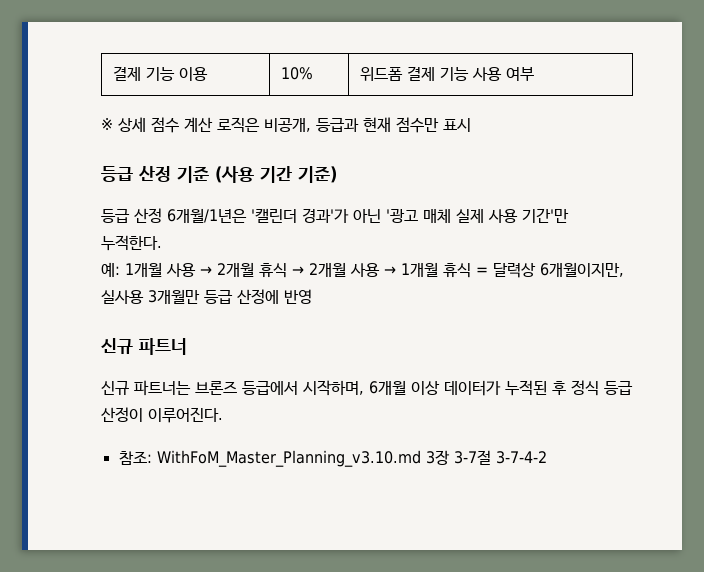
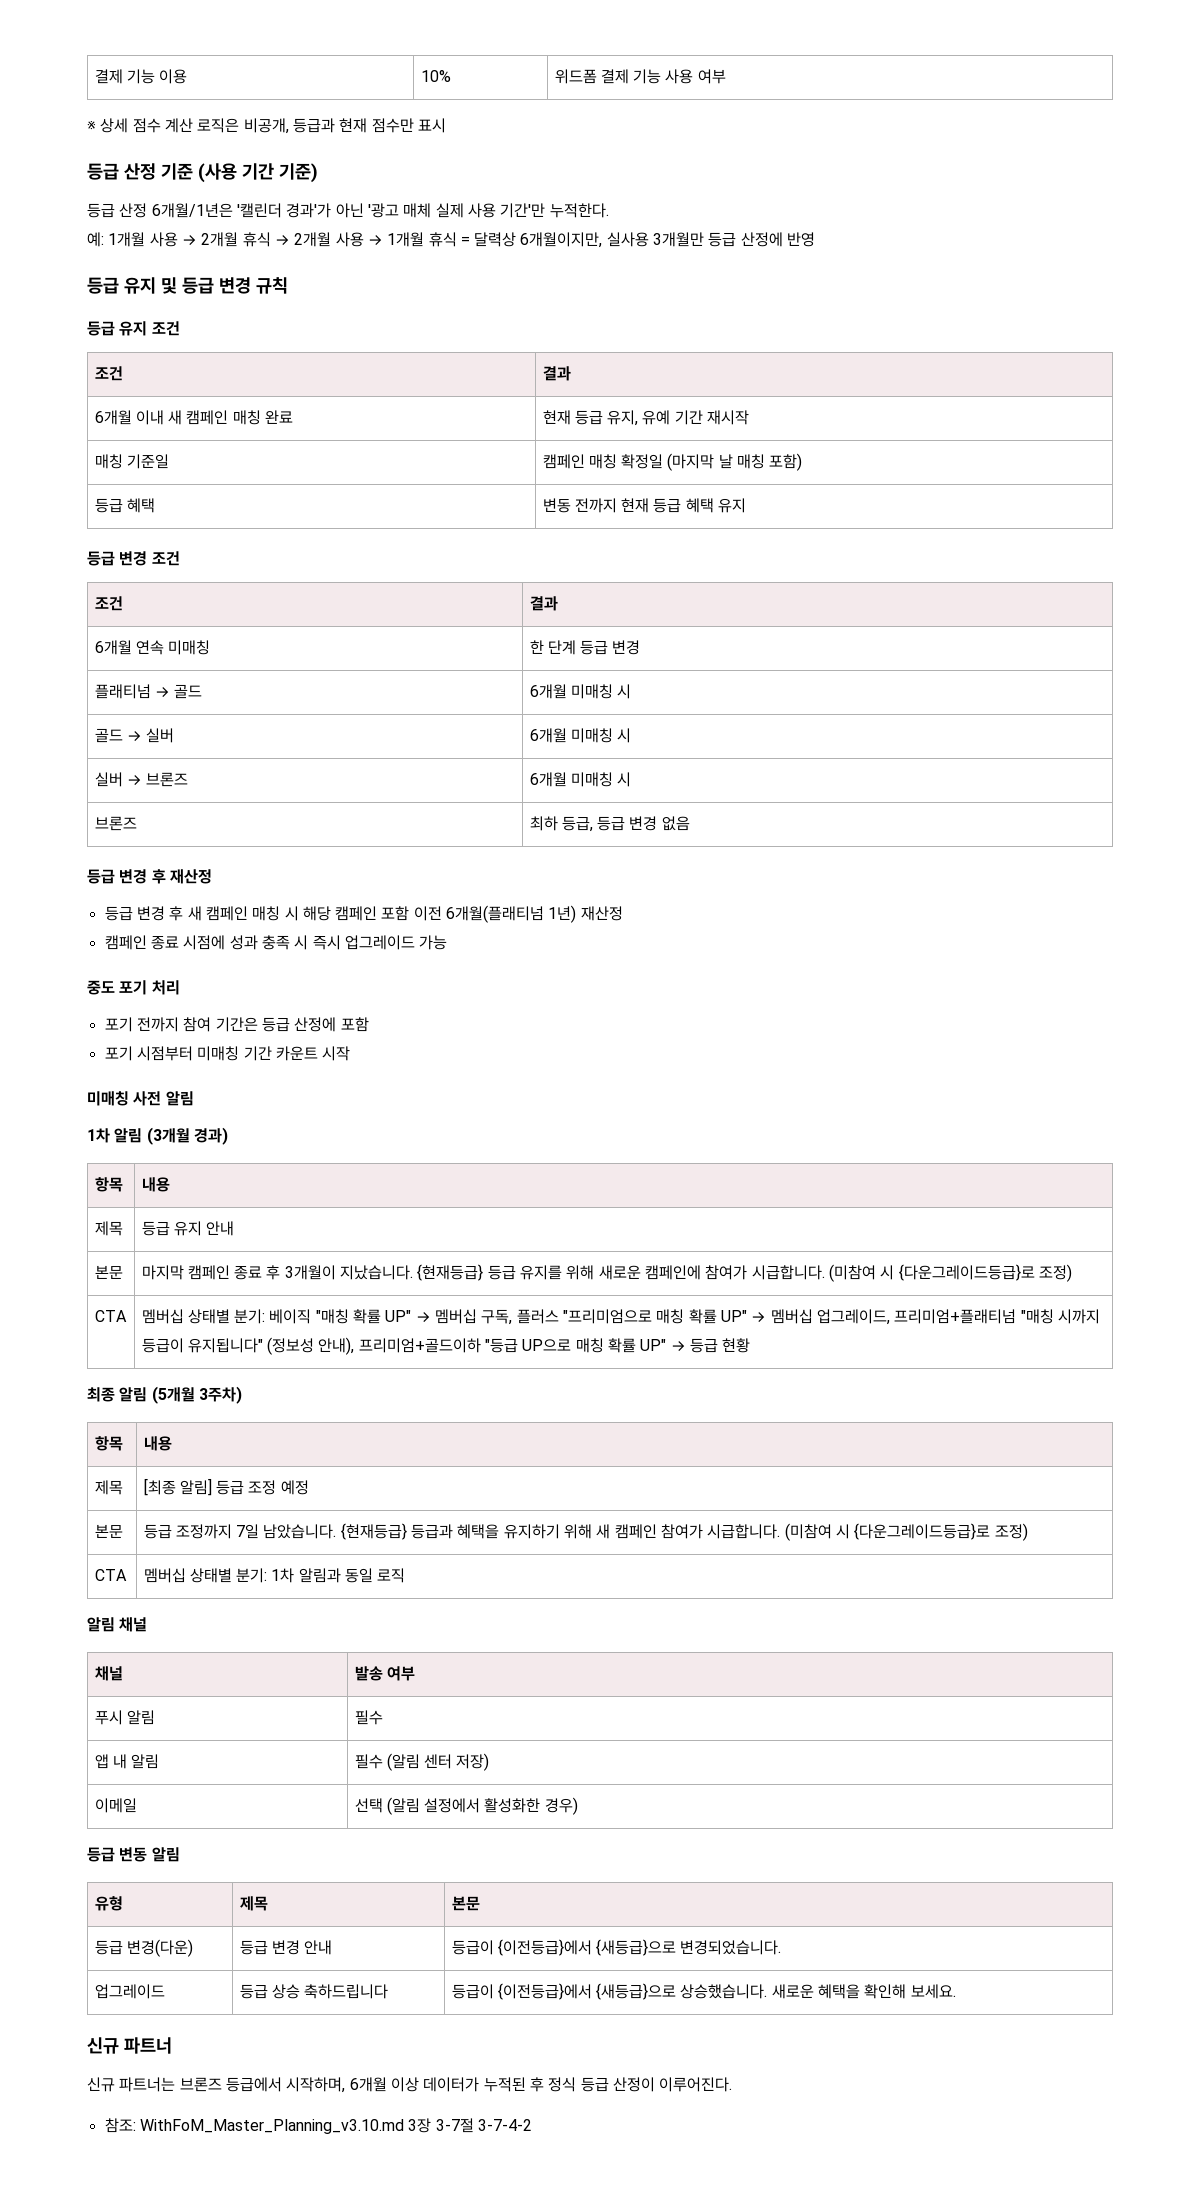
(312, 296) none -> [87,277,288,294] [87,321,180,336] [94,366,123,381] [542,366,571,381] [94,410,294,425] [542,410,750,426] [94,454,169,469] [542,453,803,471] [94,498,155,513] [542,498,747,513] [87,551,180,566] [94,596,123,611] [529,596,558,611] [94,640,211,655] [529,640,641,655] [94,684,203,699] [529,684,632,699] [94,728,175,743] [529,728,632,743] [94,772,189,787] [529,772,632,787] [94,816,137,831] [529,816,690,832] [87,869,212,884] [104,905,623,923] [104,935,448,950] [87,980,180,995] [104,1017,369,1032] [104,1046,351,1061] [87,1091,194,1106] [87,1127,228,1145] [94,1177,123,1192] [141,1177,170,1192] [94,1221,123,1236] [141,1221,235,1236] [94,1265,123,1279] [141,1264,1072,1282] [94,1310,127,1322] [141,1309,1100,1325] [141,1337,751,1355] [87,1386,242,1404] [94,1436,123,1451] [143,1436,172,1451] [94,1480,123,1495] [143,1478,309,1496] [94,1524,123,1538] [143,1523,1028,1541] [94,1569,127,1581] [143,1568,406,1583] [87,1617,148,1632] [94,1666,123,1681] [354,1666,415,1681] [94,1710,155,1725] [354,1710,383,1725] [94,1754,160,1769] [354,1753,490,1771] [94,1798,137,1813] [354,1797,578,1815] [87,1847,180,1862] [94,1896,123,1911] [239,1896,268,1911] [451,1896,480,1911] [94,1939,193,1957] [239,1940,333,1955] [451,1939,782,1956] [94,1984,165,1999] [239,1984,389,1999] [451,1983,956,2000] // 등급 유지 및 등급 변경 규칙 // 등급 유지 조건 // 조건 | 결과 // 6개월 이내 새 캠페인 매칭 완료 | 현재 등급 유지, 유예 기간 재시작 // 매칭 기준일 | 캠페인 매칭 확정일 (마지막 날 매칭 포함) // 등급 혜택 | 변동 전까지 현재 등급 혜택 유지 // 등급 변경 조건 // 조건 | 결과 // 6개월 연속 미매칭 | 한 단계 등급 변경 // 플래티넘 → 골드 | 6개월 미매칭 시 // 골드 → 실버 | 6개월 미매칭 시 // 실버 → 브론즈 | 6개월 미매칭 시 // 브론즈 | 최하 등급, 등급 변경 없음 // 등급 변경 후 재산정 // 등급 변경 후 새 캠페인 매칭 시 해당 캠페인 포함 이전 6개월(플래티넘 1년) 재산정 // 캠페인 종료 시점에 성과 충족 시 즉시 업그레이드 가능 // 중도 포기 처리 // 포기 전까지 참여 기간은 등급 산정에 포함 // 포기 시점부터 미매칭 기간 카운트 시작 // 미매칭 사전 알림 // 1차 알림 (3개월 경과) // 항목 | 내용 // 제목 | 등급 유지 안내 // 본문 | 마지막 캠페인 종료 후 3개월이 지났습니다. {현재등급} 등급 유지를 위해 새로운 캠페인에 참여가 시급합니다. (미참여 시 {다운그레이드등급}로 조정) // CTA | 멤버십 상태별 분기: 베이직 "매칭 확률 UP" → 멤버십 구독, 플러스 "프리미엄으로 매칭 확률 UP" → 멤버십 업그레이드, 프리미엄+플래티넘 "매칭 시까지 등급이 유지됩니다" (정보성 안내), 프리미엄+골드이하 "등급 UP으로 매칭 확률 UP" → 등급 현황 // 최종 알림 (5개월 3주차) // 항목 | 내용 // 제목 | [최종 알림] 등급 조정 예정 // 본문 | 등급 조정까지 7일 남았습니다. {현재등급} 등급과 혜택을 유지하기 위해 새 캠페인 참여가 시급합니다. (미참여 시 {다운그레이드등급}로 조정) // CTA | 멤버십 상태별 분기: 1차 알림과 동일 로직 // 알림 채널 // 채널 | 발송 여부 // 푸시 알림 | 필수 // 앱 내 알림 | 필수 (알림 센터 저장) // 이메일 | 선택 (알림 설정에서 활성화한 경우) // 등급 변동 알림 // 유형 | 제목 | 본문 // 등급 변경(다운) | 등급 변경 안내 | 등급이 {이전등급}에서 {새등급}으로 변경되었습니다. // 업그레이드 | 등급 상승 축하드립니다 | 등급이 {이전등급}에서 {새등급}으로 상승했습니다. 새로운 혜택을 확인해 보세요.

